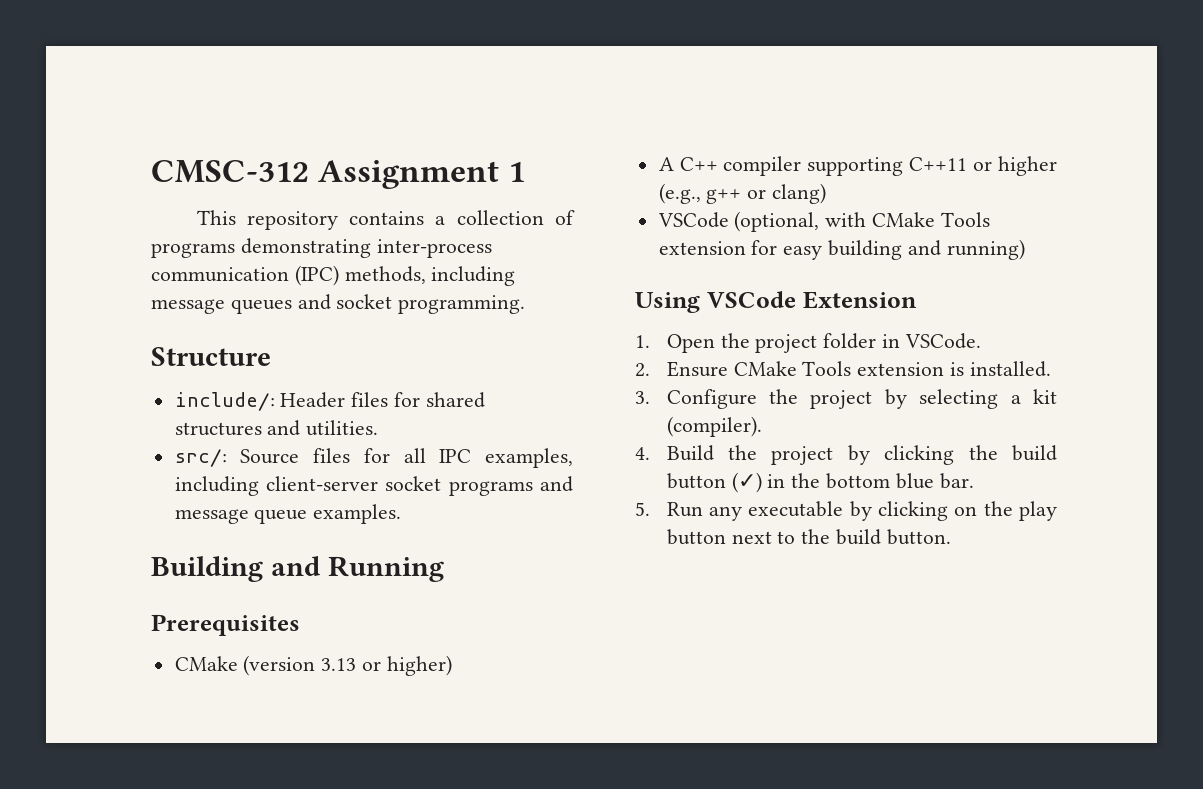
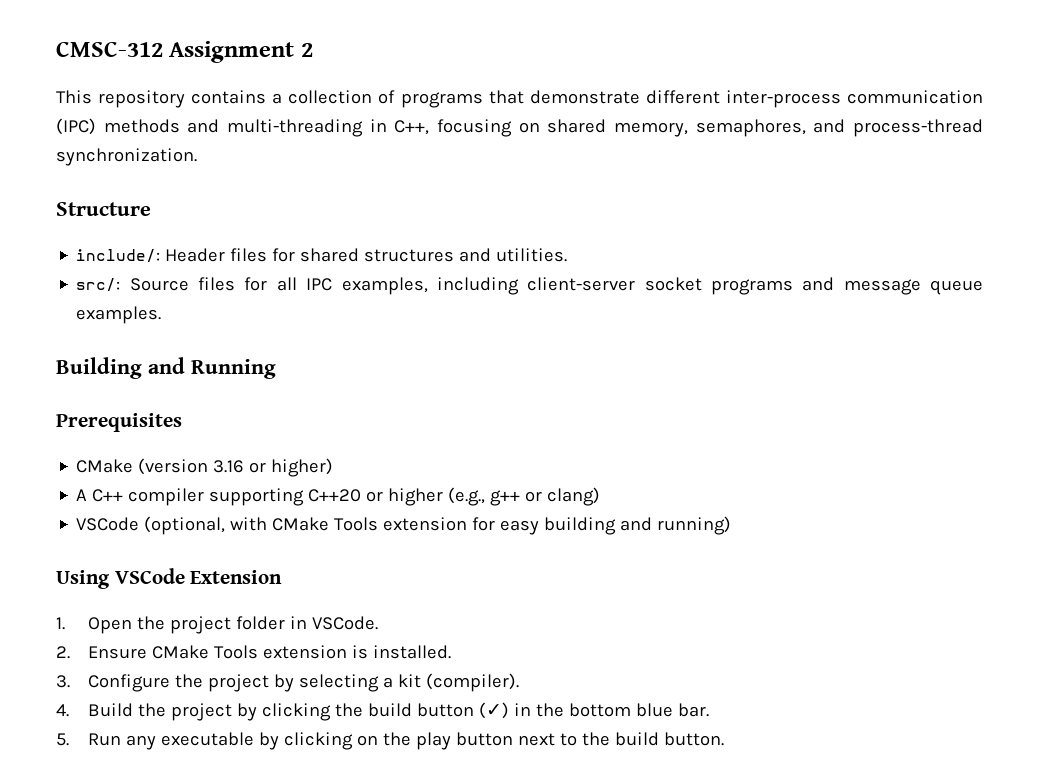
[508,162,526,182] 1 -> [300,43,313,57] 2
[240,238,492,258] [151,265,516,286] [151,294,526,314] demonstrating inter-process communication (IPC) methods, including message queues and socket programming. -> [488,90,983,108] [56,118,983,137] [56,148,197,166] that demonstrate different inter-process communication (IPC) methods and multi-threading in C++, focusing on shared memory, semaphores, and process-thread synchronization.
[321,658,357,671] 3.13 -> [213,460,245,473] 3.16
[909,157,968,171] C++11 -> [308,489,362,502] C++20

